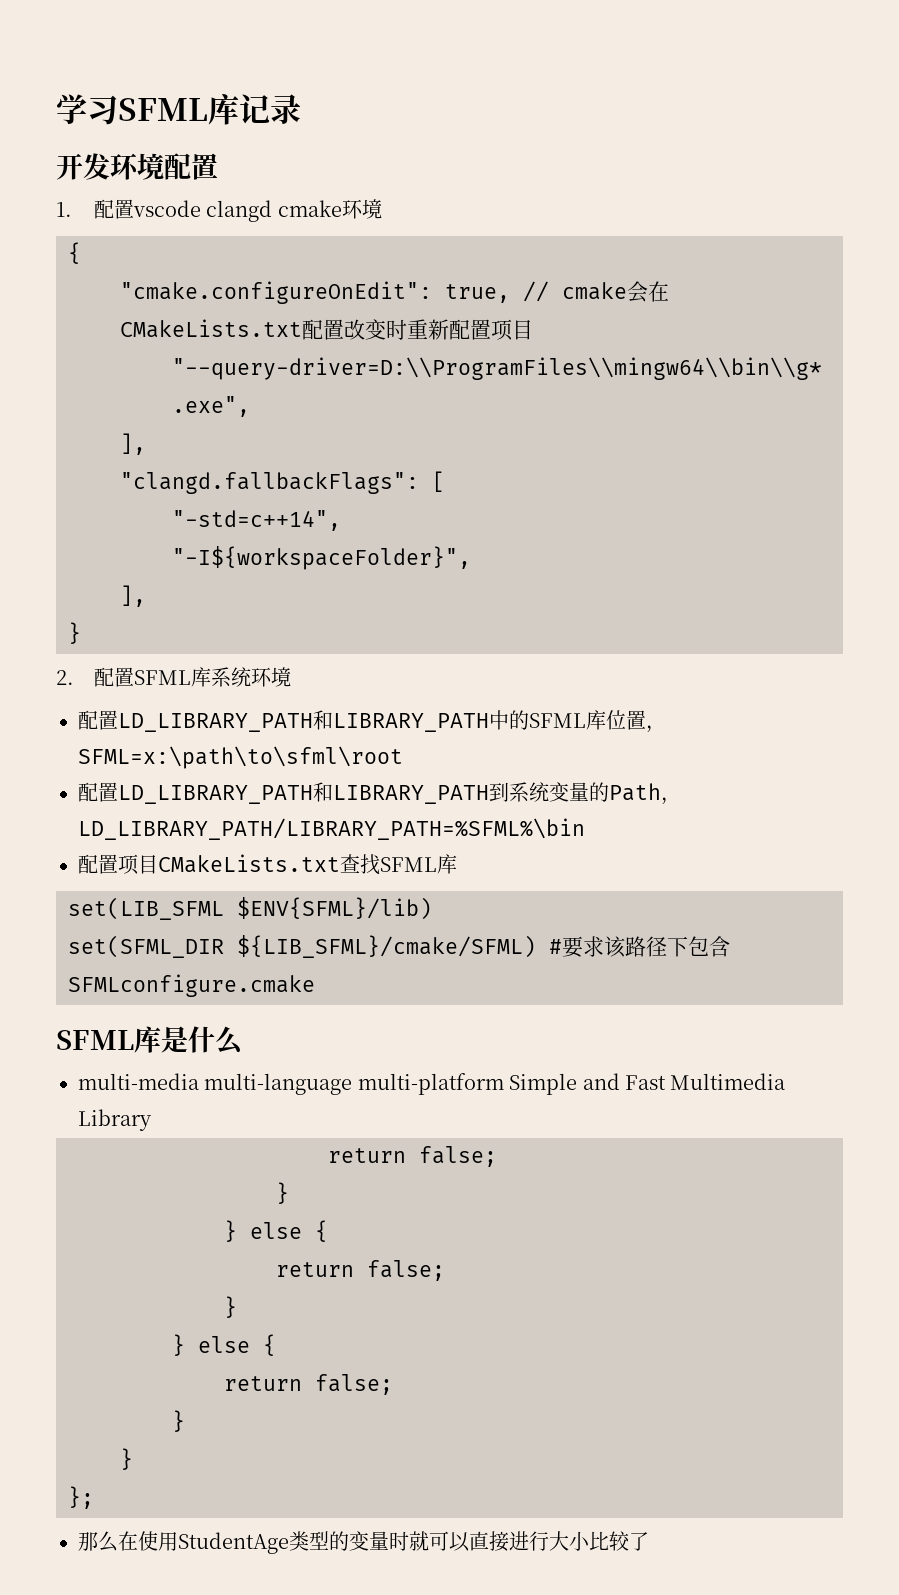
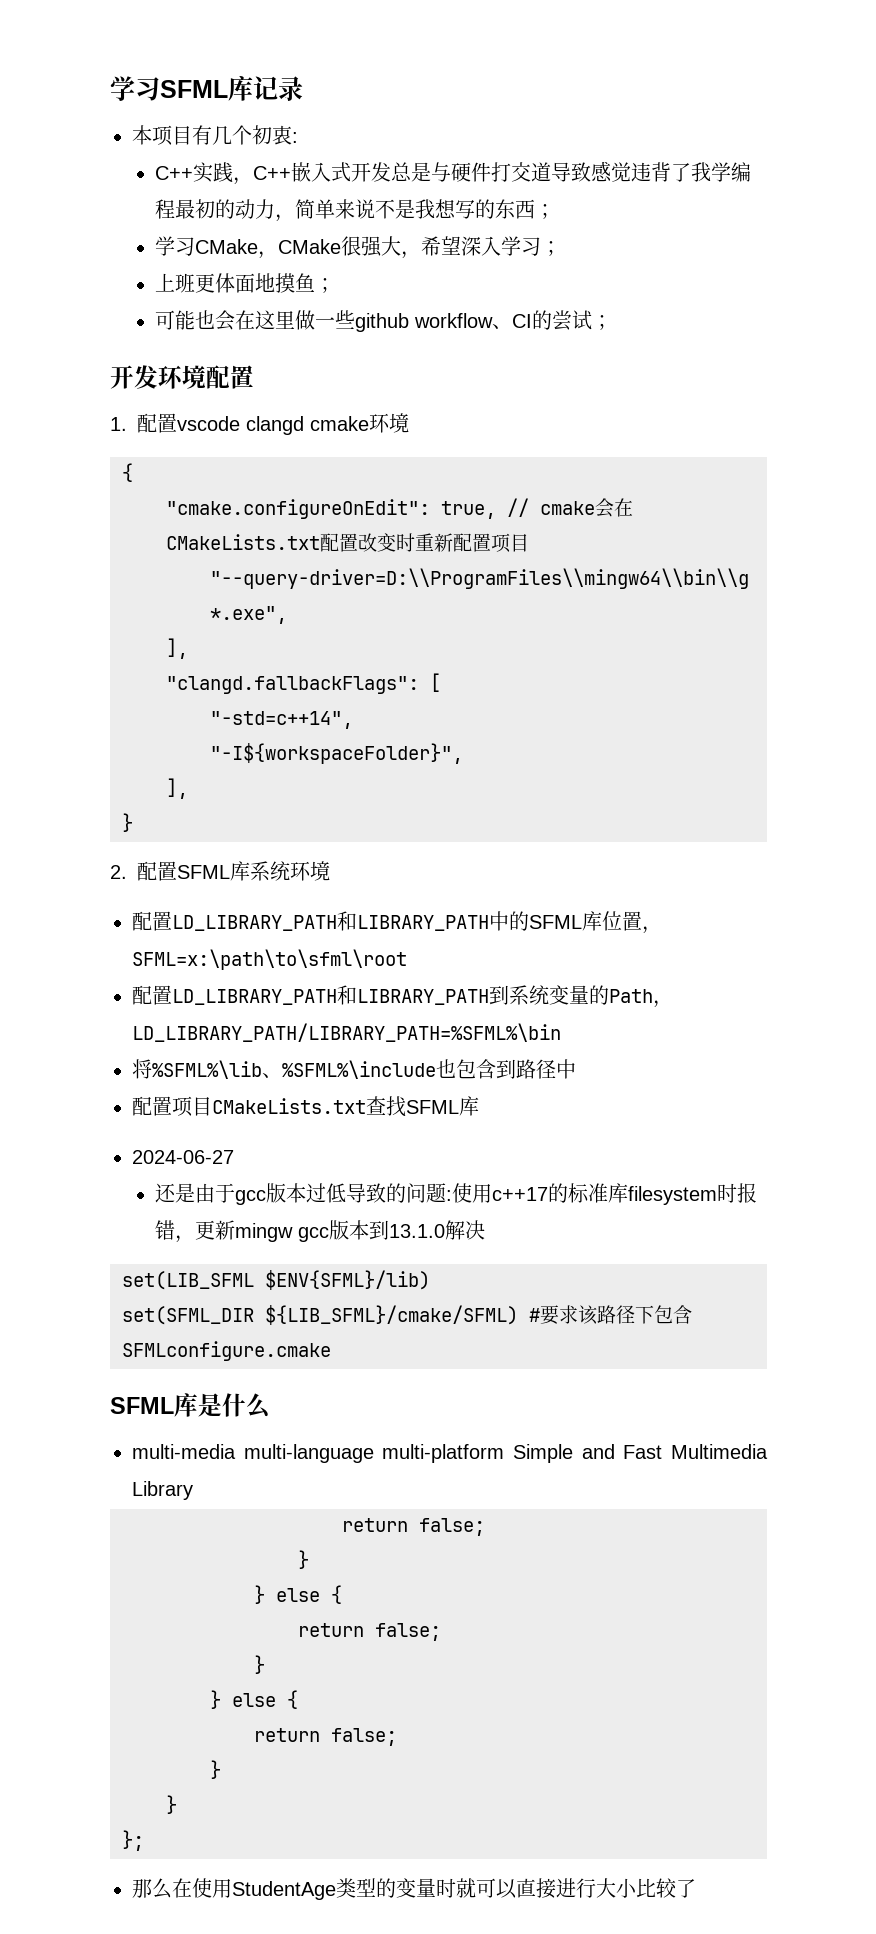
(301, 109) none -> [132,125,298,146] [155,161,752,185] [155,199,556,222] [155,236,562,259] [155,273,336,293] [155,310,613,332] // 本项目有几个初衷: // C++实践，C++嵌入式开发总是与硬件打交道导致感觉违背了我学编程最初的动力，简单来说不是我想写的东西； // 学习CMake，CMake很强大，希望深入学习； // 上班更体面地摸鱼； // 可能也会在这里做一些github workflow、CI的尝试；
(585, 829) none -> [132,1059,576,1079] // 将%SFML%\lib、%SFML%\include也包含到路径中
(457, 864) none -> [132,1150,234,1164] [155,1183,758,1205] [155,1220,486,1243] // 2024-06-27 // 还是由于gcc版本过低导致的问题:使用c++17的标准库filesystem时报错，更新mingw gcc版本到13.1.0解决

